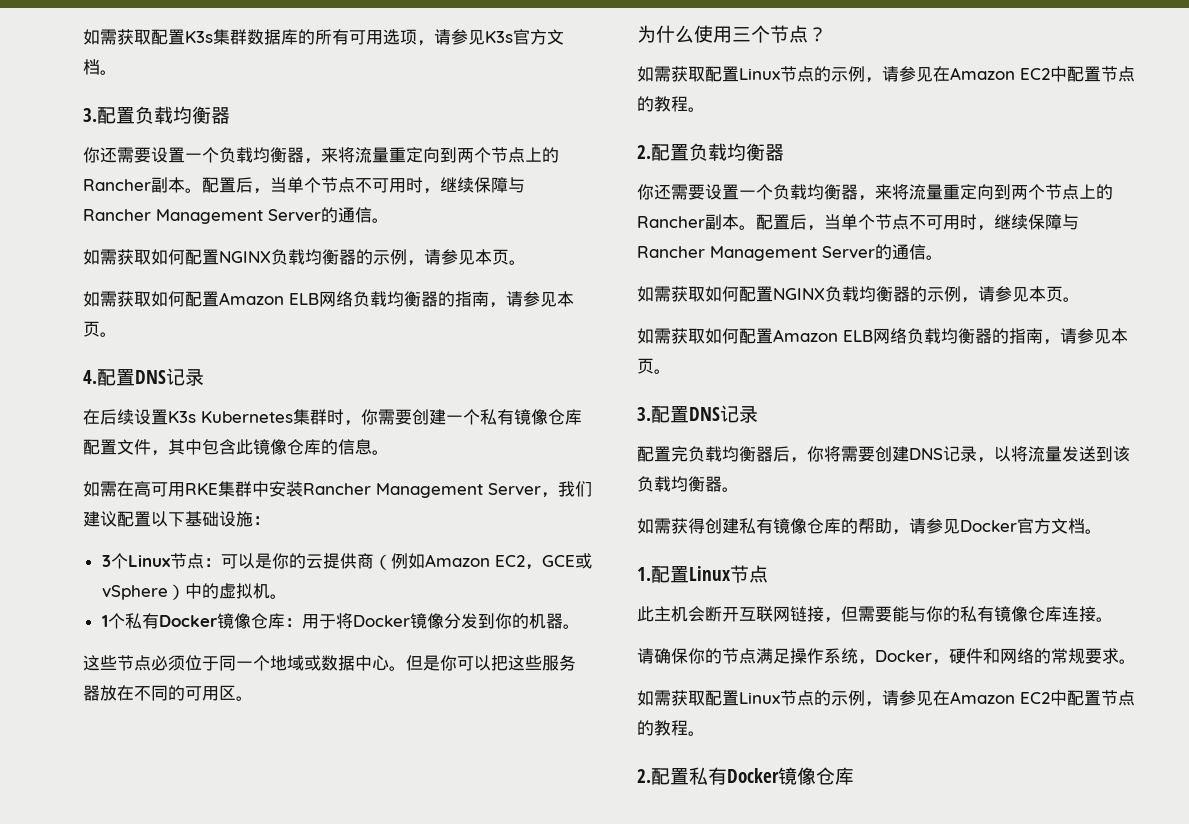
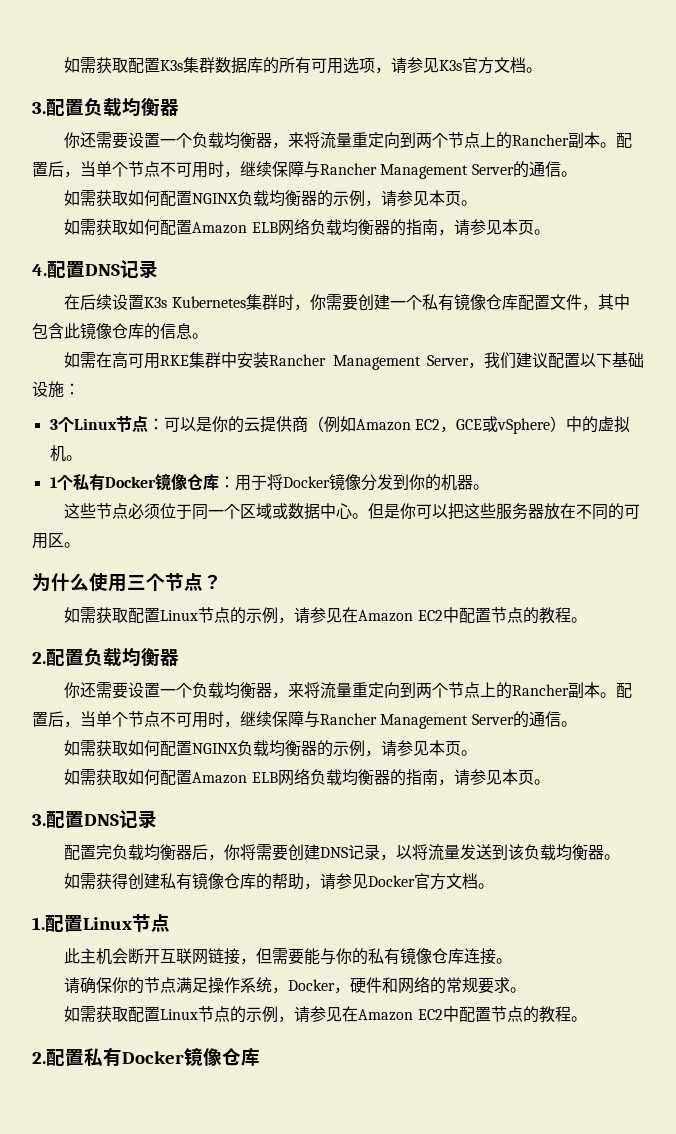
[270,655,287,671] 地 -> [240,504,257,519] 区

